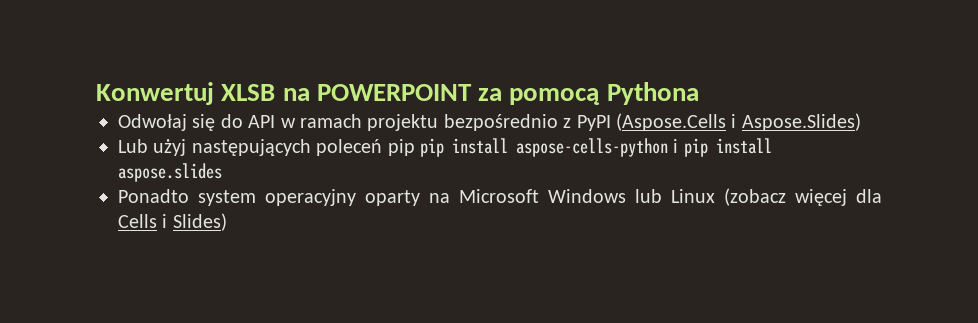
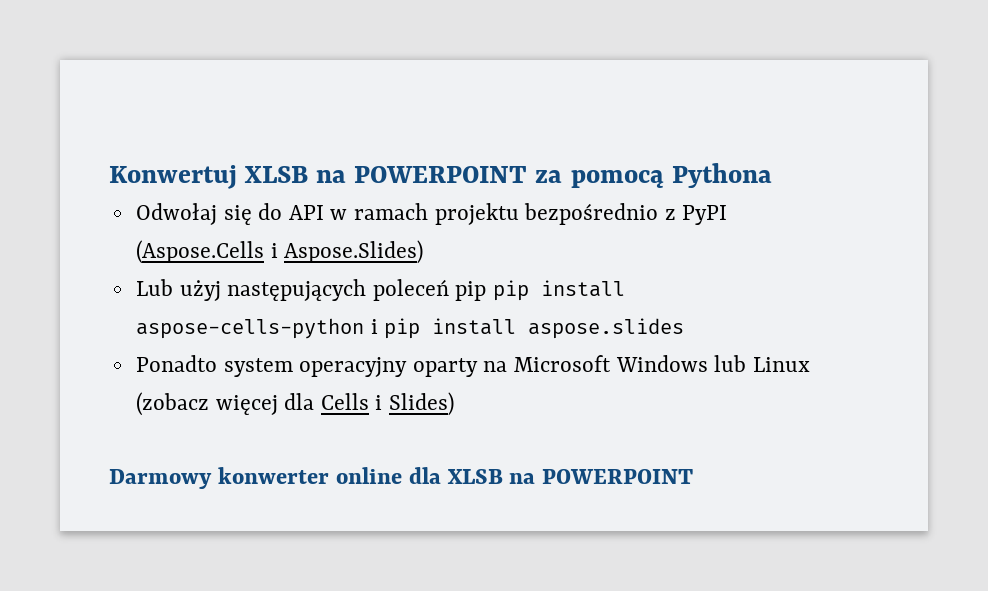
(227, 222) none -> [109,467,694,489] // Darmowy konwerter online dla XLSB na POWERPOINT

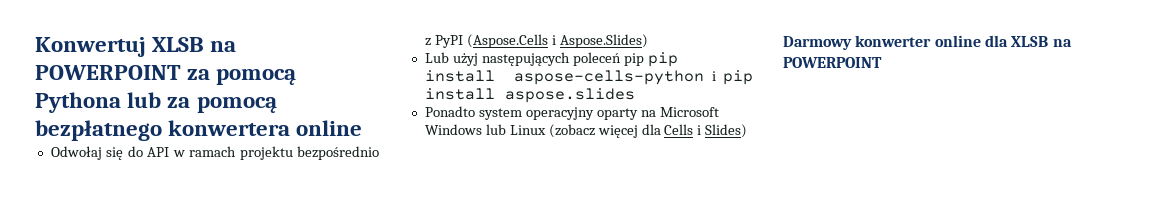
(772, 175) none -> [127,92,277,113] [35,120,363,141] lub za pomocą bezpłatnego konwertera online

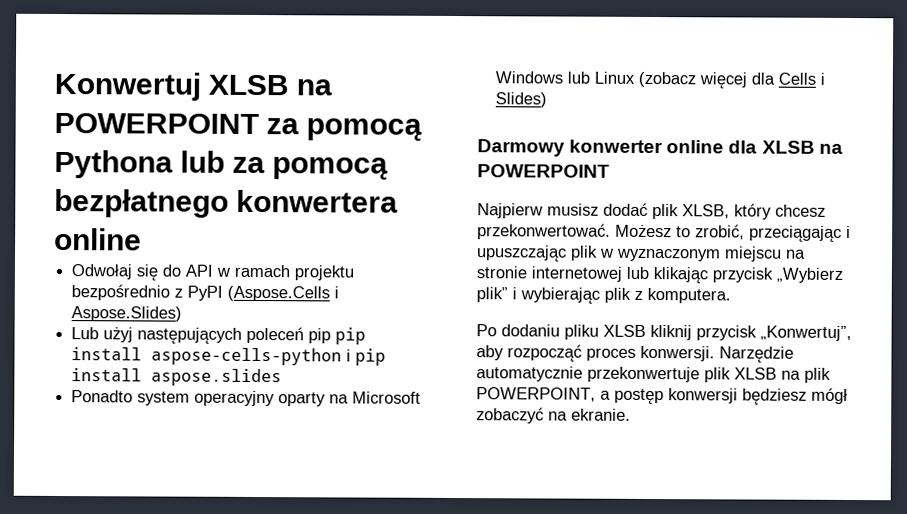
(882, 62) none -> [477,202,826,220] [477,223,851,242] [476,245,806,262] [476,266,843,284] [476,287,731,304] [476,324,852,342] [476,344,794,363] [476,366,831,383] [476,387,848,405] [476,407,631,424] // Najpierw musisz dodać plik XLSB, który chcesz przekonwertować. Możesz to zrobić, przeciągając i upuszczając plik w wyznaczonym miejscu na stronie internetowej lub klikając przycisk „Wybierz plik” i wybierając plik z komputera. // Po dodaniu pliku XLSB kliknij przycisk „Konwertuj”, aby rozpocząć proces konwersji. Narzędzie automatycznie przekonwertuje plik XLSB na plik POWERPOINT, a postęp konwersji będziesz mógł zobaczyć na ekranie.

